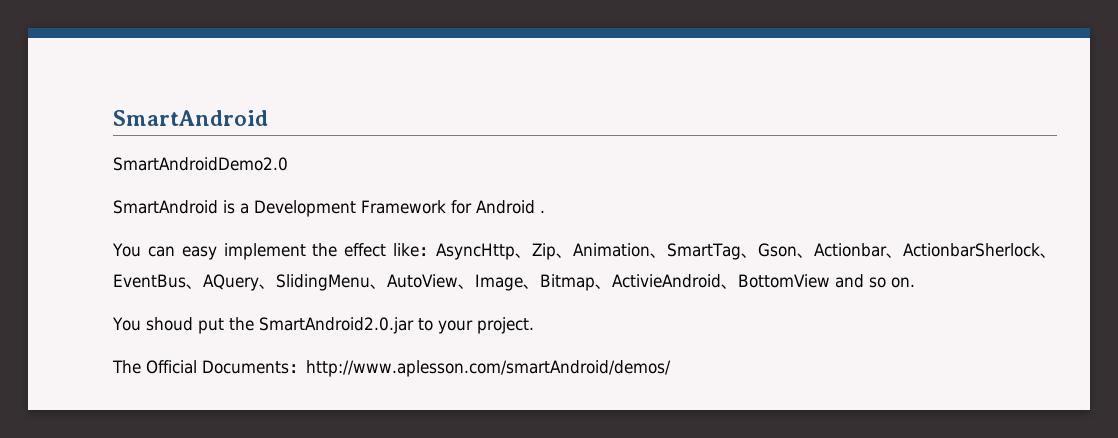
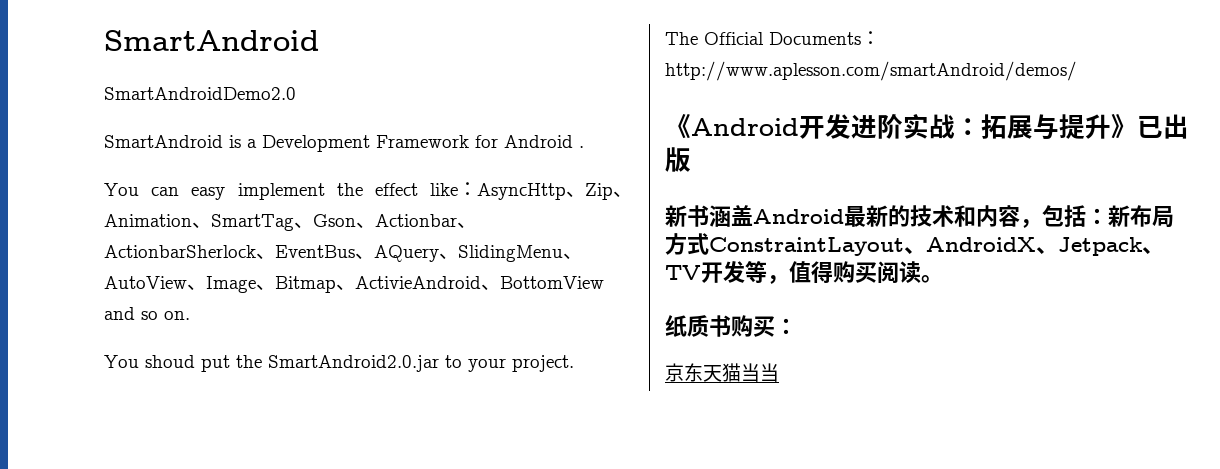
(671, 368) none -> [665,114,1189,139] [665,147,691,172] [665,205,1174,228] [665,233,1164,256] [665,261,943,284] [665,315,797,337] [665,363,779,382] // 《Android开发进阶实战：拓展与提升》已出版 // 新书涵盖Android最新的技术和内容，包括：新布局方式ConstraintLayout、AndroidX、Jetpack、TV开发等，值得购买阅读。 // 纸质书购买： // 京东天猫当当

